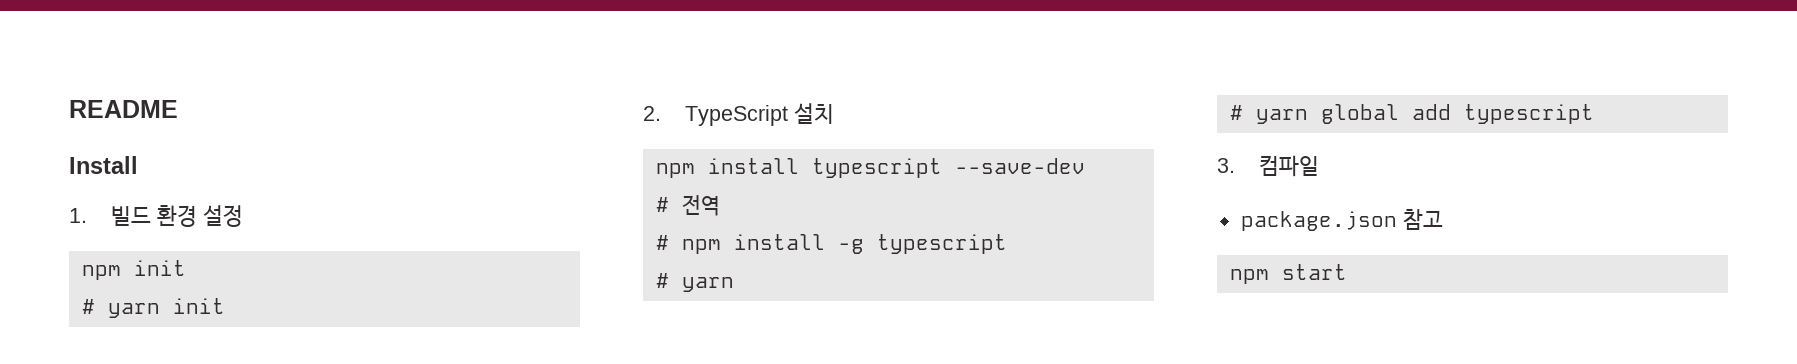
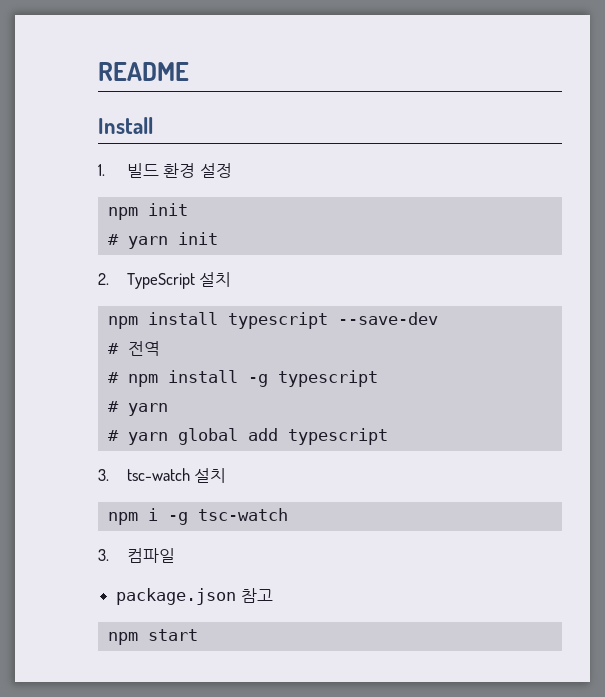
(1594, 114) none -> [98,468,227,483] [107,508,288,525] // 3. tsc-watch 설치 // npm i -g tsc-watch

